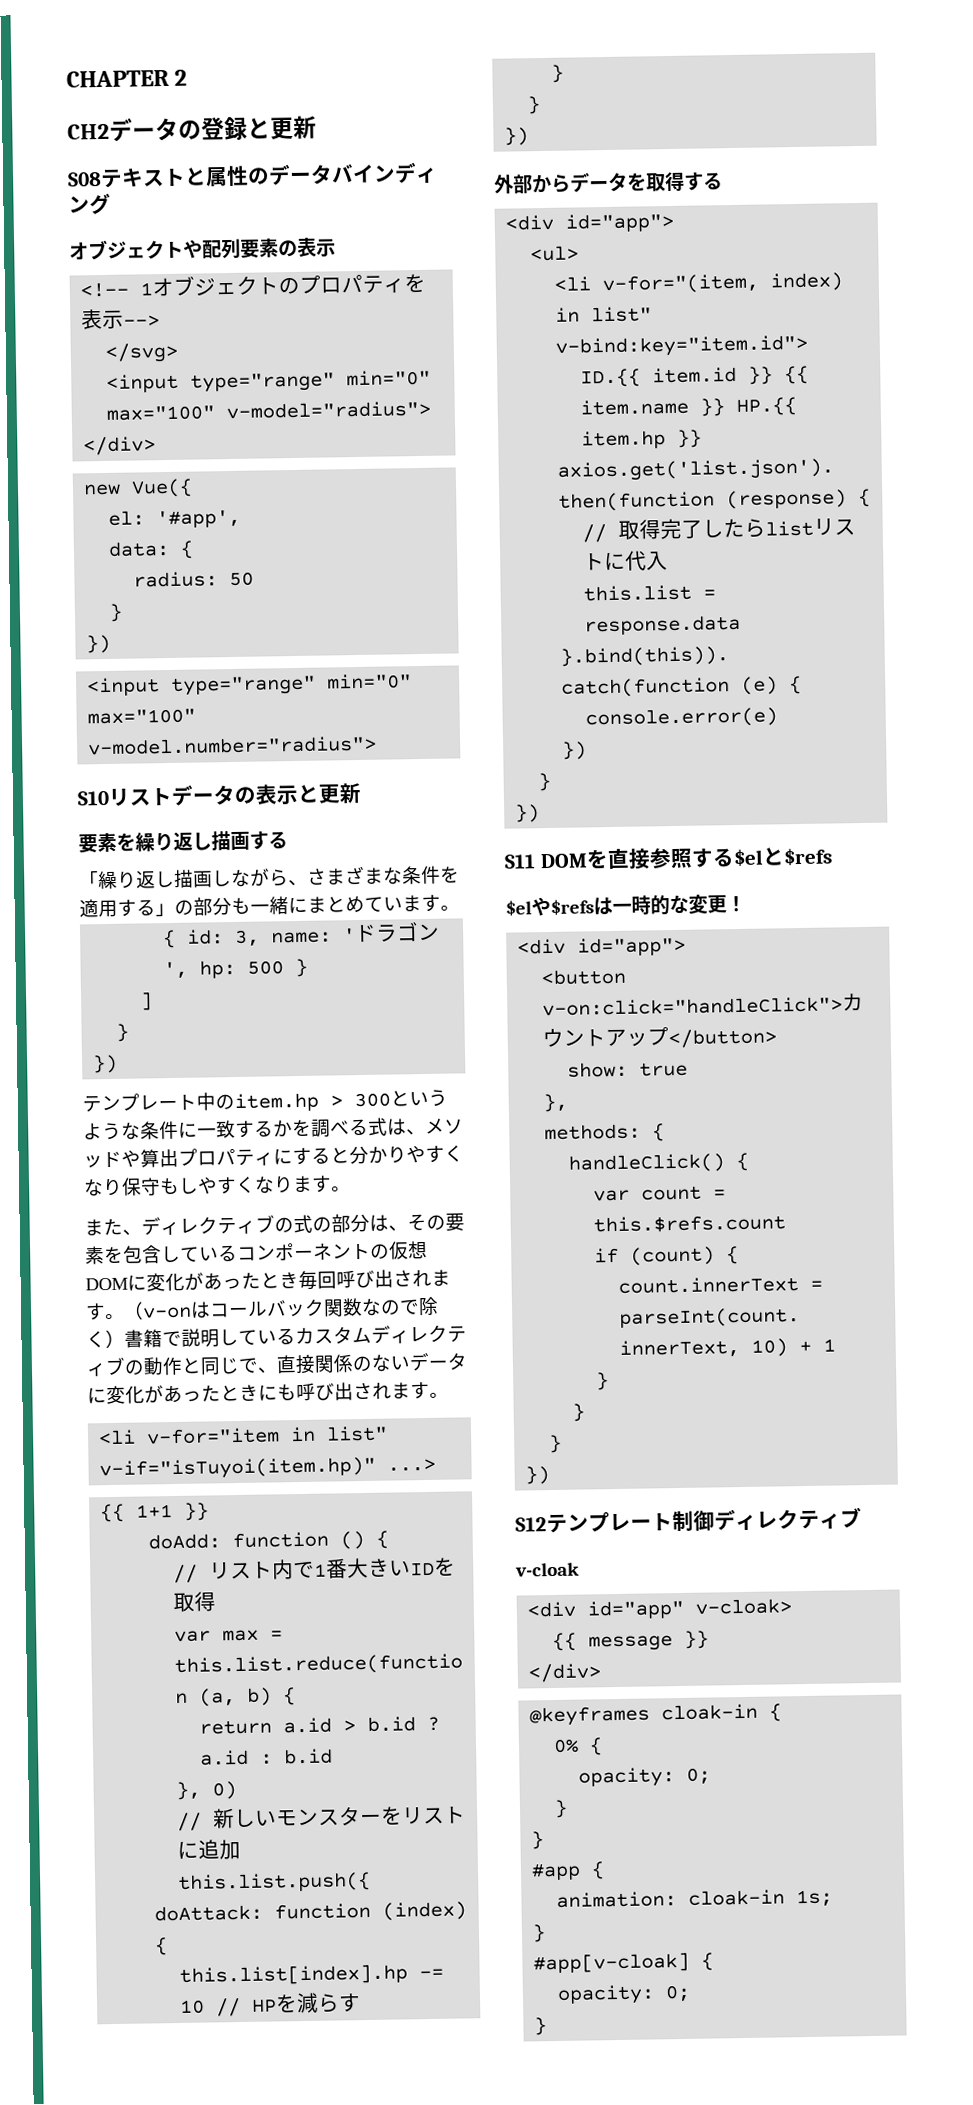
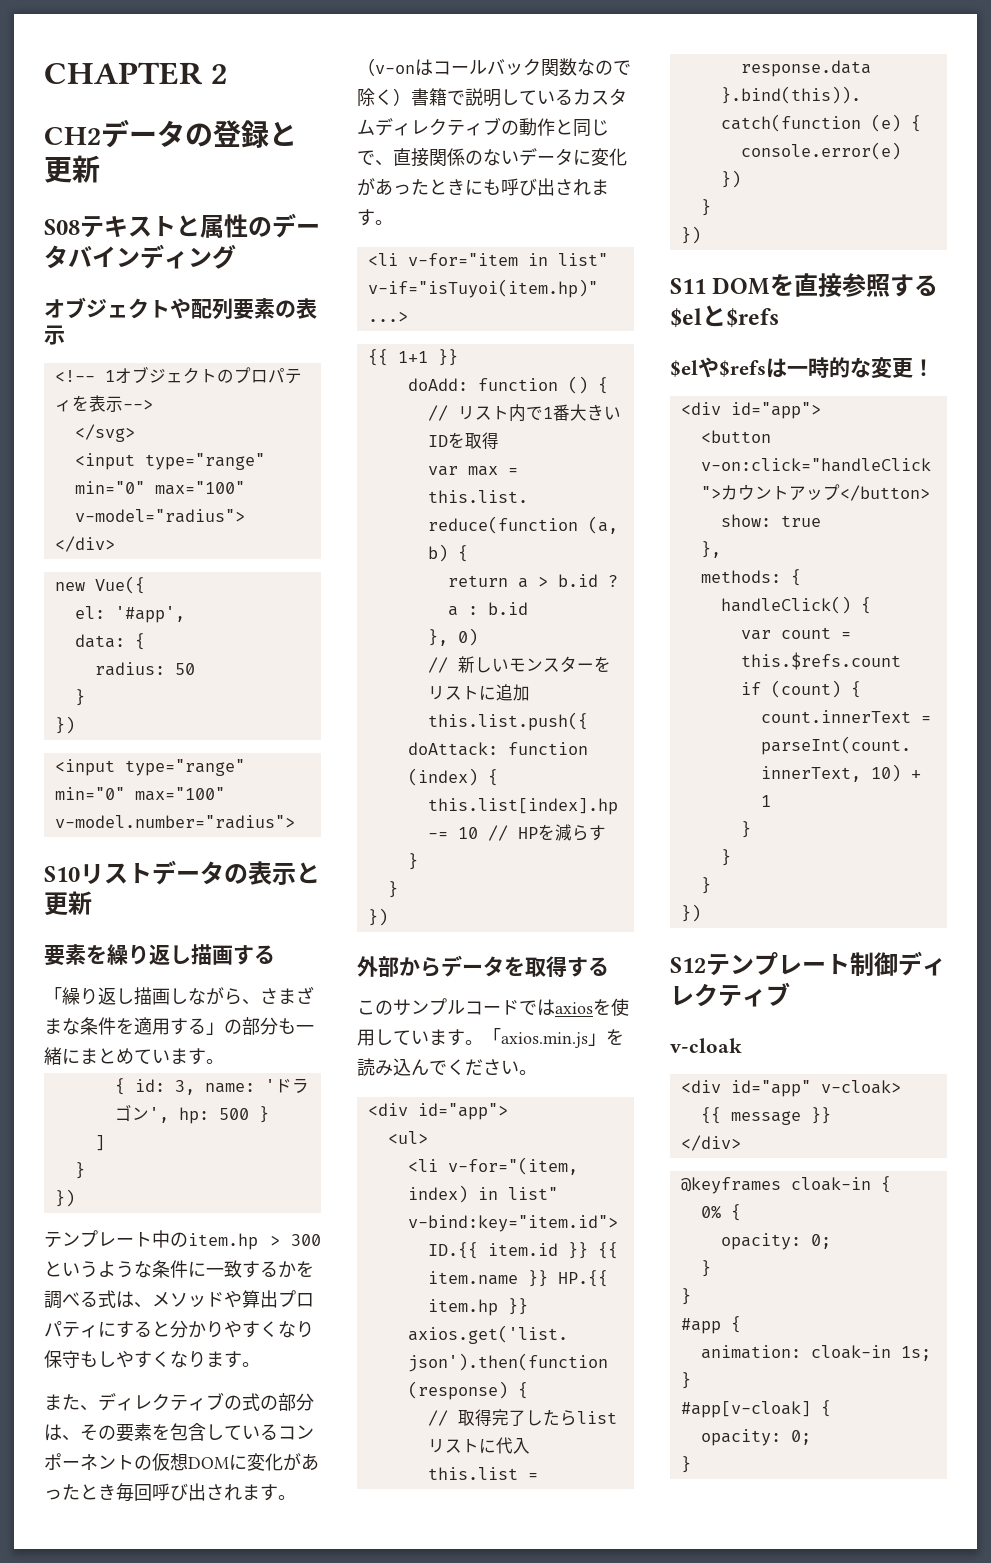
[283,1717,333,1734] a.id -> [517,578,528,588] a
[200,1749,250,1766] a.id -> [447,606,458,616] a
(723, 181) none -> [357,998,629,1016] [357,1028,624,1048] [357,1058,537,1076] // このサンプルコードではaxiosを使用しています。「axios.min.js」を読み込んでください。

